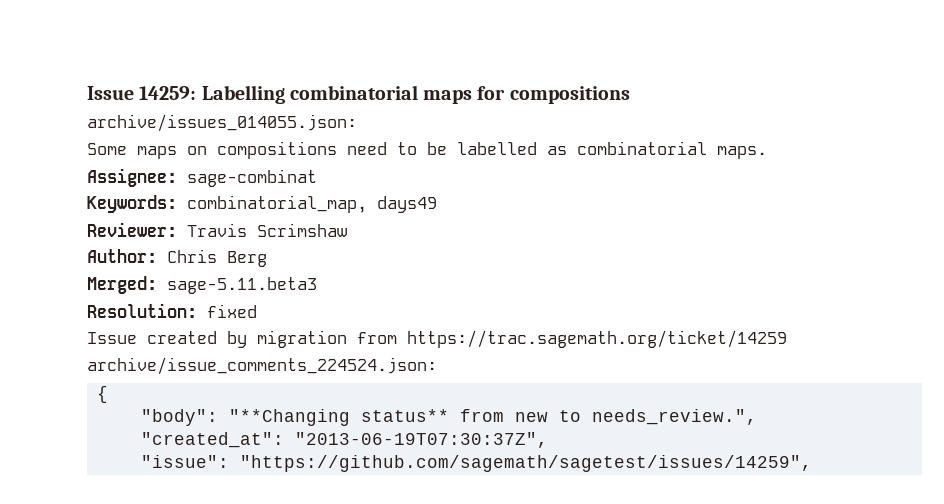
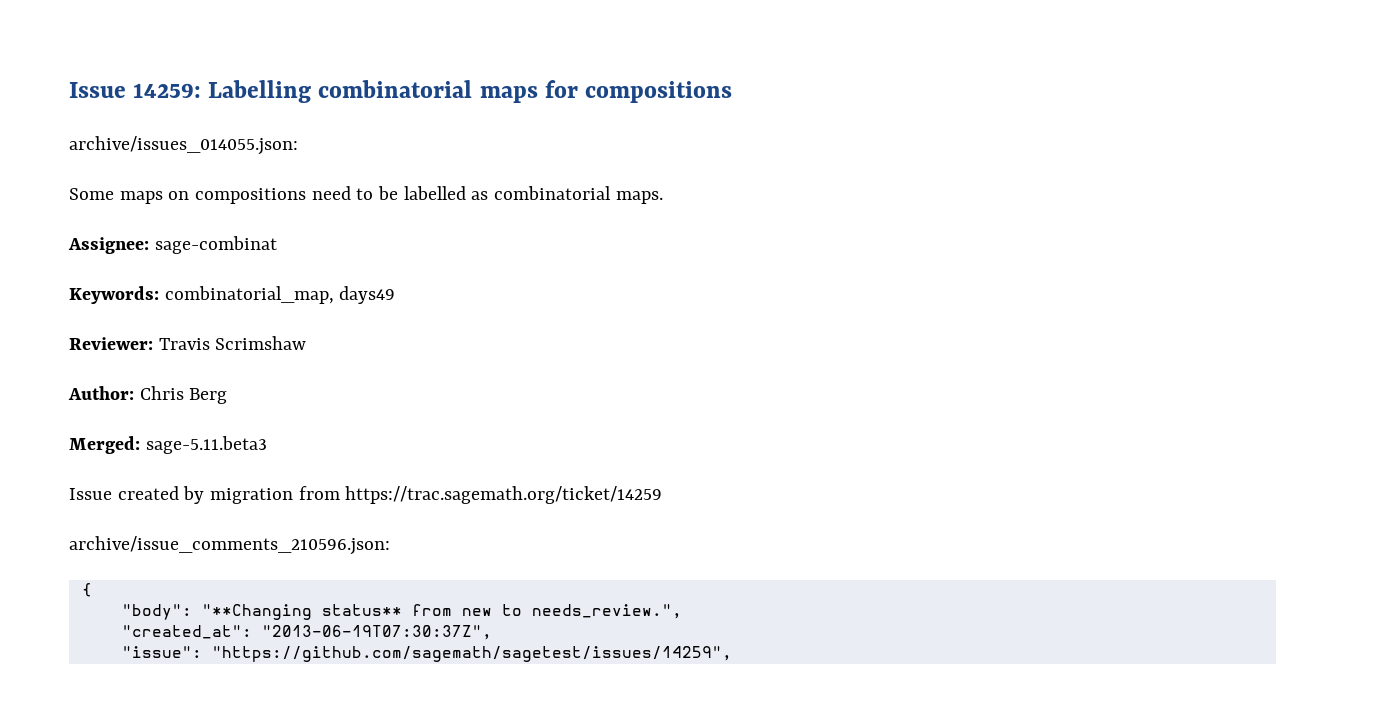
[87,303,257,318] // Resolution: fixed -> (267, 445) none
[87,357,437,375] archive/issue_comments_224524.json: -> [69,536,390,555] archive/issue_comments_210596.json:

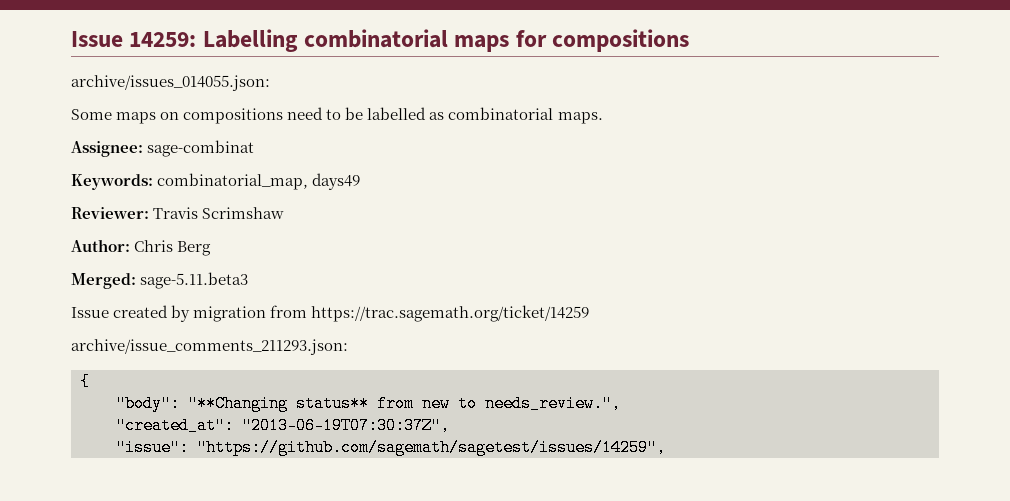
[69,536,390,555] archive/issue_comments_210596.json: -> [71,339,348,355] archive/issue_comments_211293.json:

